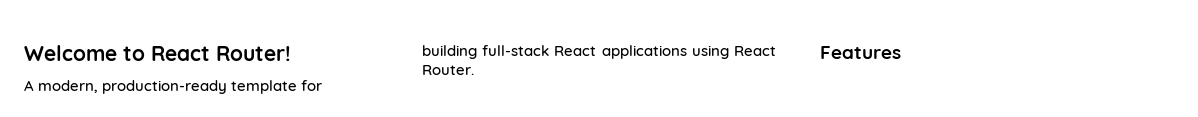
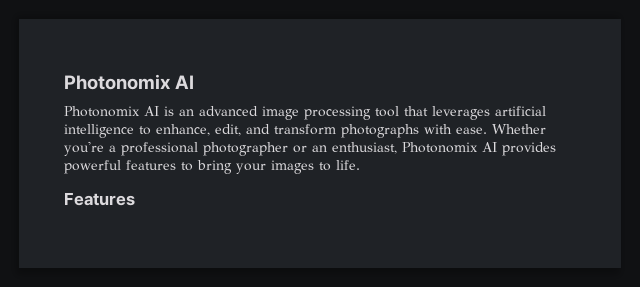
[24,45,291,61] [24,80,323,94] [422,45,776,59] [422,65,474,75] Welcome to React Router! // A modern, production-ready template for building full-stack React applications using React Router. -> [64,74,195,90] [64,106,546,120] [64,124,546,138] [64,141,556,156] [64,160,360,174] Photonomix AI // Photonomix AI is an advanced image processing tool that leverages artificial intelligence to enhance, edit, and transform photographs with ease. Whether you're a professional photographer or an enthusiast, Photonomix AI provides powerful features to bring your images to life.

